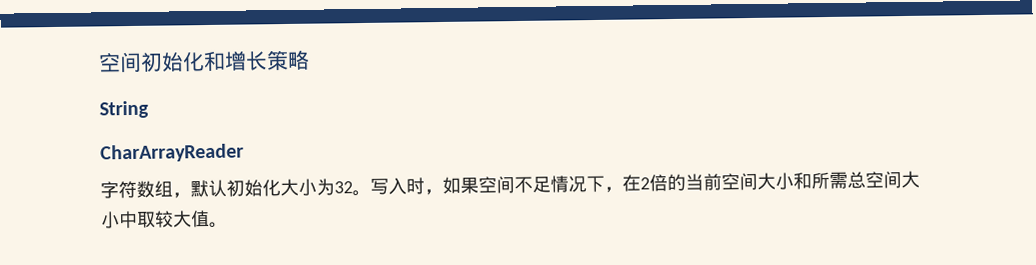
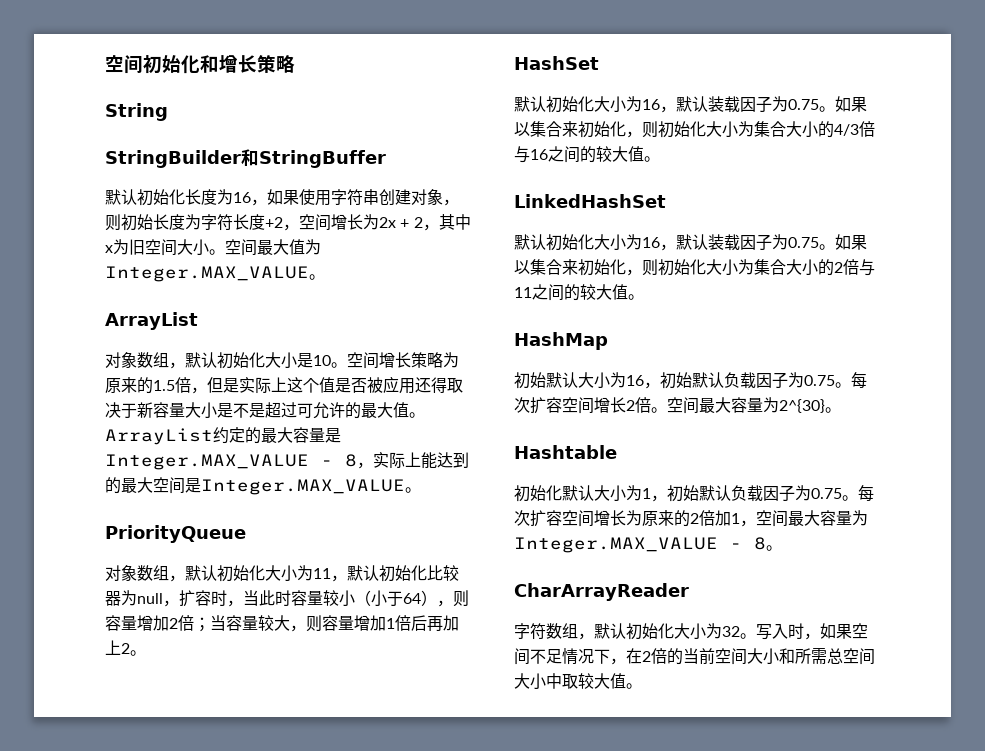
(149, 109) none -> [105,149,386,168] [105,189,459,206] [105,214,471,231] [105,239,321,256] [105,266,325,282] [105,312,198,330] [105,352,459,369] [105,376,463,394] [105,402,425,419] [105,427,341,445] [105,452,469,470] [105,477,421,495] [105,525,246,543] [105,565,459,582] [105,590,469,607] [105,615,459,632] [105,640,146,656] [514,56,599,70] [514,96,867,113] [514,121,875,138] [514,146,660,163] [514,194,666,208] [514,234,867,251] [514,259,875,276] [514,284,644,301] [514,332,608,350] [514,372,867,389] [514,397,841,414] [514,445,617,459] [514,485,874,502] [514,510,868,527] [514,537,782,553] // StringBuilder和StringBuffer // 默认初始化长度为16，如果使用字符串创建对象，则初始长度为字符长度+2，空间增长为2x + 2，其中x为旧空间大小。空间最大值为Integer.MAX_VALUE。 // ArrayList // 对象数组，默认初始化大小是10。空间增长策略为原来的1.5倍，但是实际上这个值是否被应用还得取决于新容量大小是不是超过可允许的最大值。ArrayList约定的最大容量是Integer.MAX_VALUE - 8，实际上能达到的最大空间是Integer.MAX_VALUE。 // PriorityQueue // 对象数组，默认初始化大小为11，默认初始化比较器为null，扩容时，当此时容量较小（小于64），则容量增加2倍；当容量较大，则容量增加1倍后再加上2。 // HashSet // 默认初始化大小为16，默认装载因子为0.75。如果以集合来初始化，则初始化大小为集合大小的4/3倍与16之间的较大值。 // LinkedHashSet // 默认初始化大小为16，默认装载因子为0.75。如果以集合来初始化，则初始化大小为集合大小的2倍与11之间的较大值。 // HashMap // 初始默认大小为16，初始默认负载因子为0.75。每次扩容空间增长2倍。空间最大容量为2^{30}。 // Hashtable // 初始化默认大小为1，初始默认负载因子为0.75。每次扩容空间增长为原来的2倍加1，空间最大容量为Integer.MAX_VALUE - 8。

